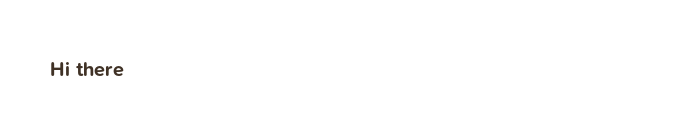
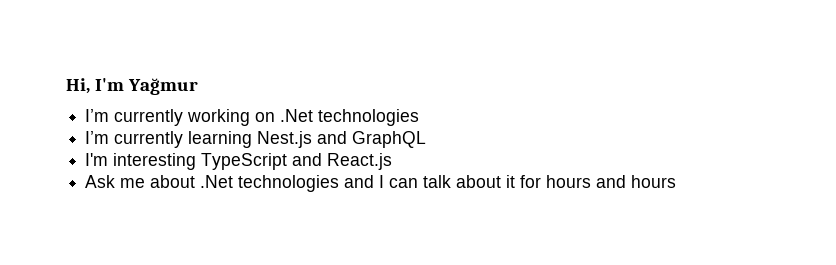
[50,61,124,77] Hi there -> [66,78,198,95] [85,109,420,126] [85,131,427,148] [85,153,393,170] [85,175,677,192] Hi, I'm Yağmur // I’m currently working on .Net technologies // I’m currently learning Nest.js and GraphQL // I'm interesting TypeScript and React.js // Ask me about .Net technologies and I can talk about it for hours and hours

